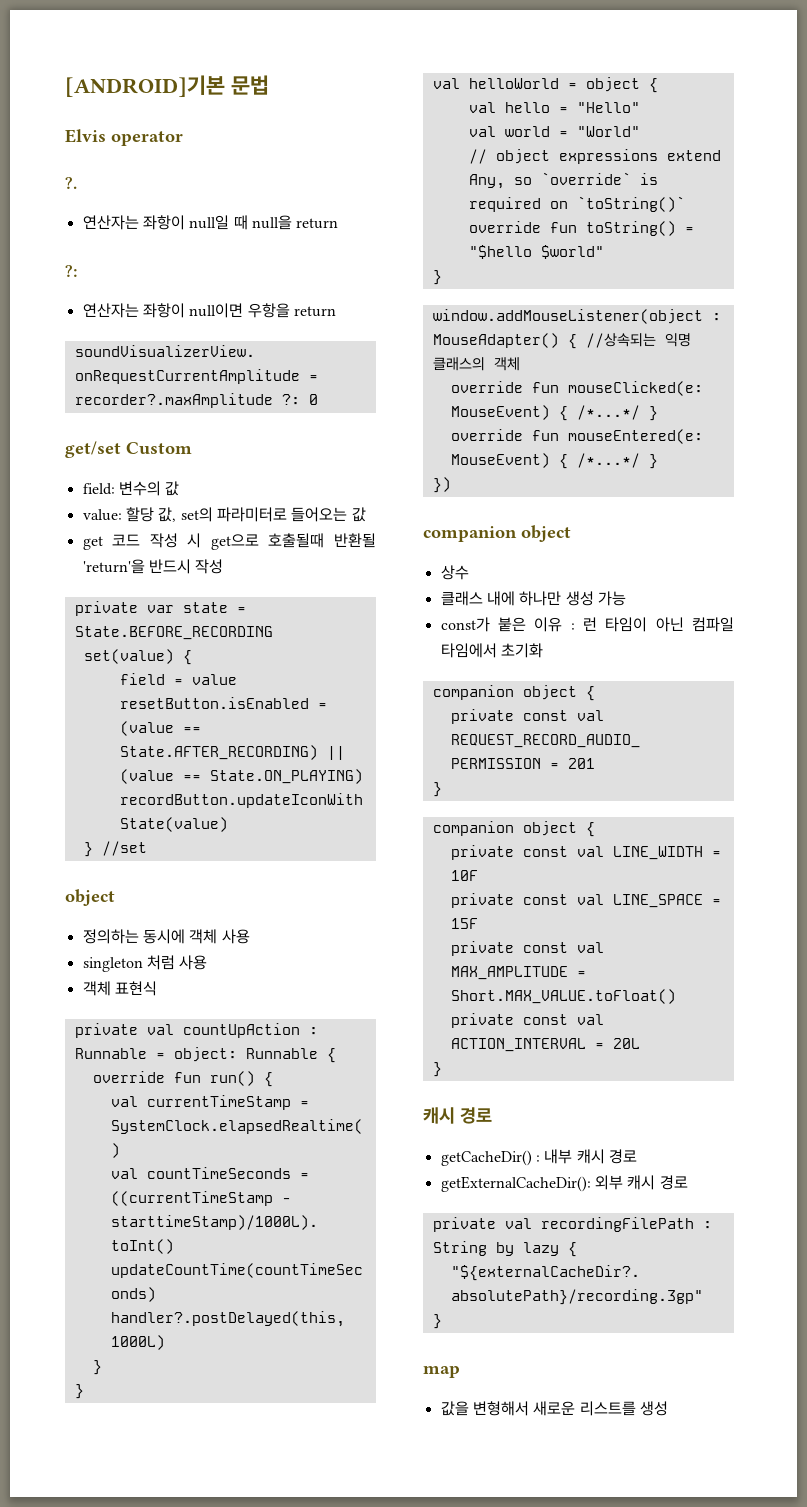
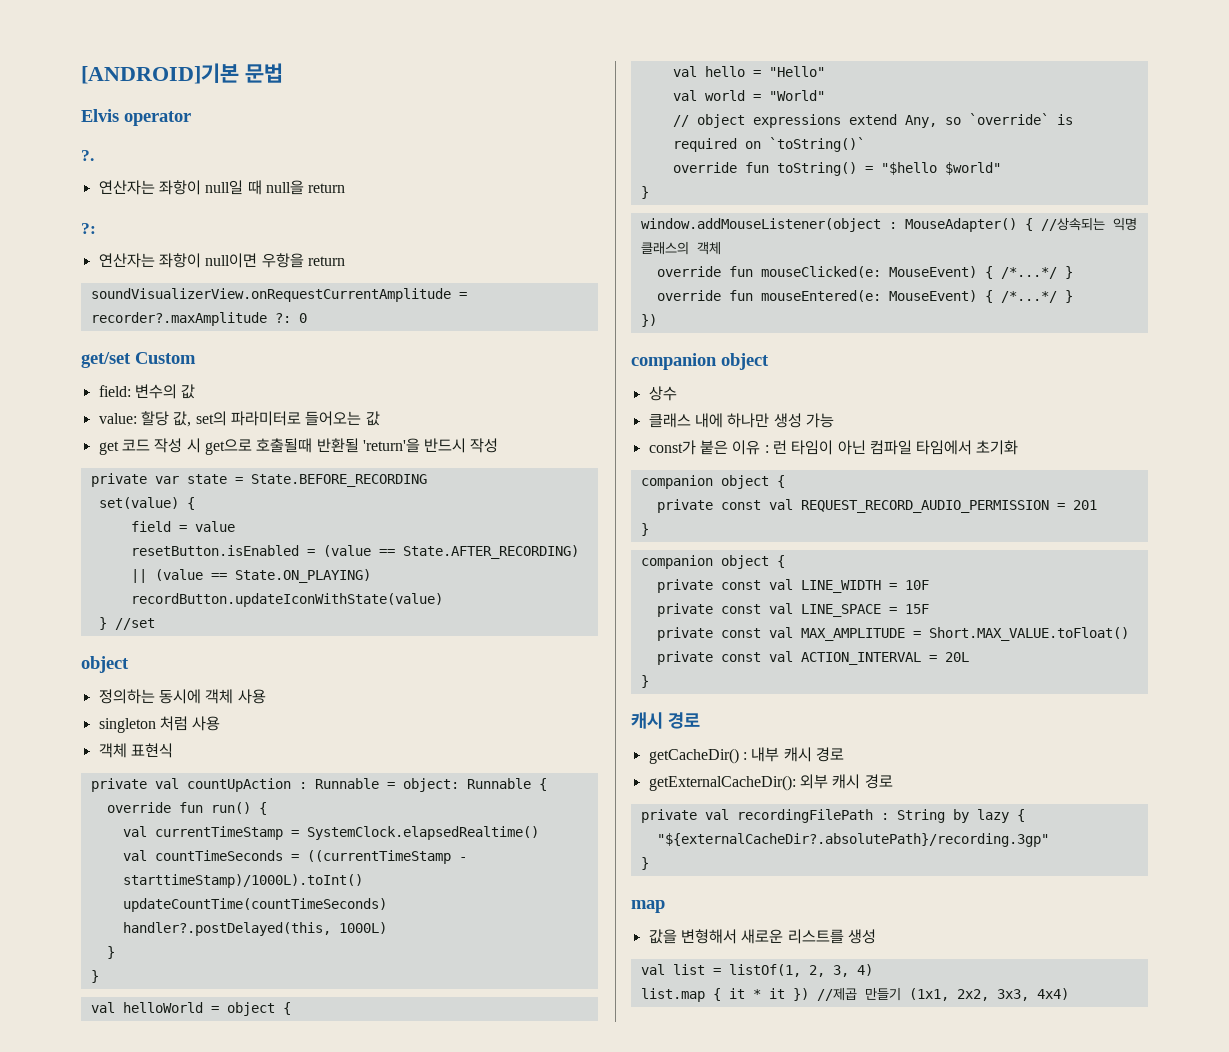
(668, 1408) none -> [640,964,873,977] [640,987,1069,1002] // val list = listOf(1, 2, 3, 4) // list.map { it * it }) //제곱 만들기 (1x1, 2x2, 3x3, 4x4)

